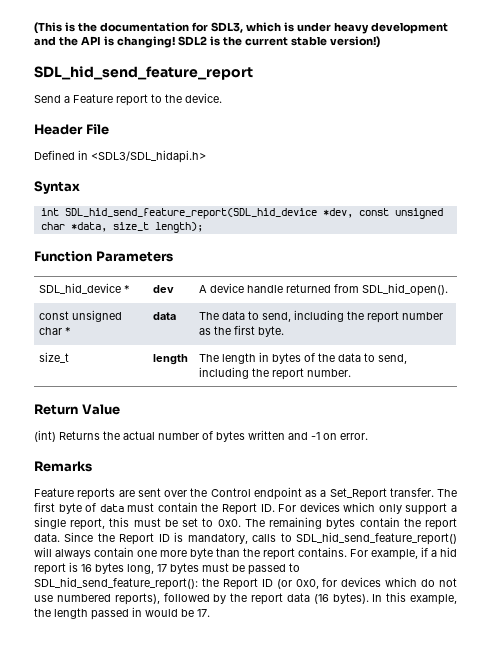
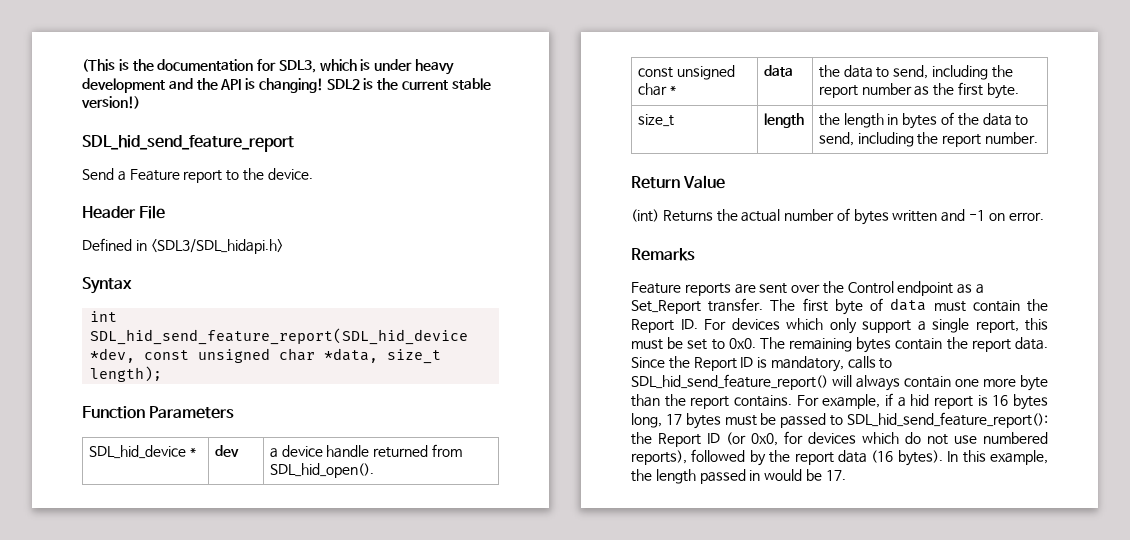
[198,285,207,293] A -> [269,448,278,458] a
[198,312,219,320] The -> [818,65,840,78] the
[198,354,219,362] The -> [818,113,840,126] the

